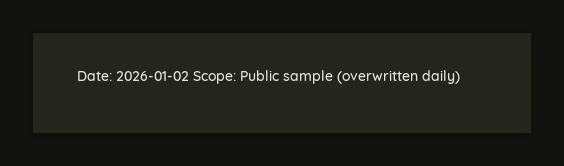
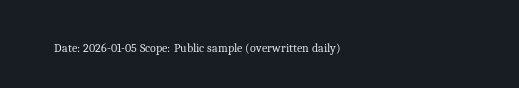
[116,71,189,81] 2026-01-02 -> [83,43,138,52] 2026-01-05

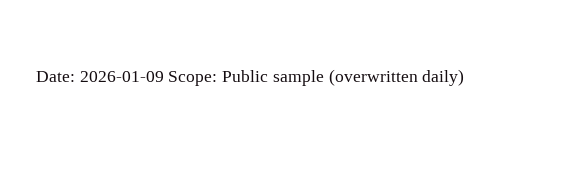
[83,43,138,52] 2026-01-05 -> [79,71,164,82] 2026-01-09

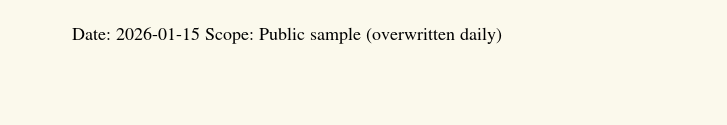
[79,71,164,82] 2026-01-09 -> [116,27,200,40] 2026-01-15

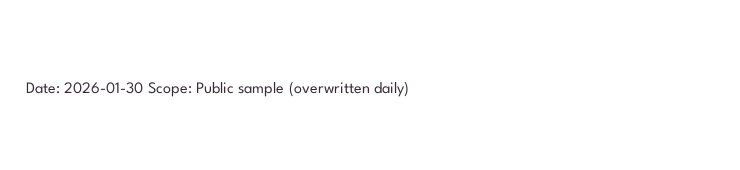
[116,27,200,40] 2026-01-15 -> [64,82,144,94] 2026-01-30

